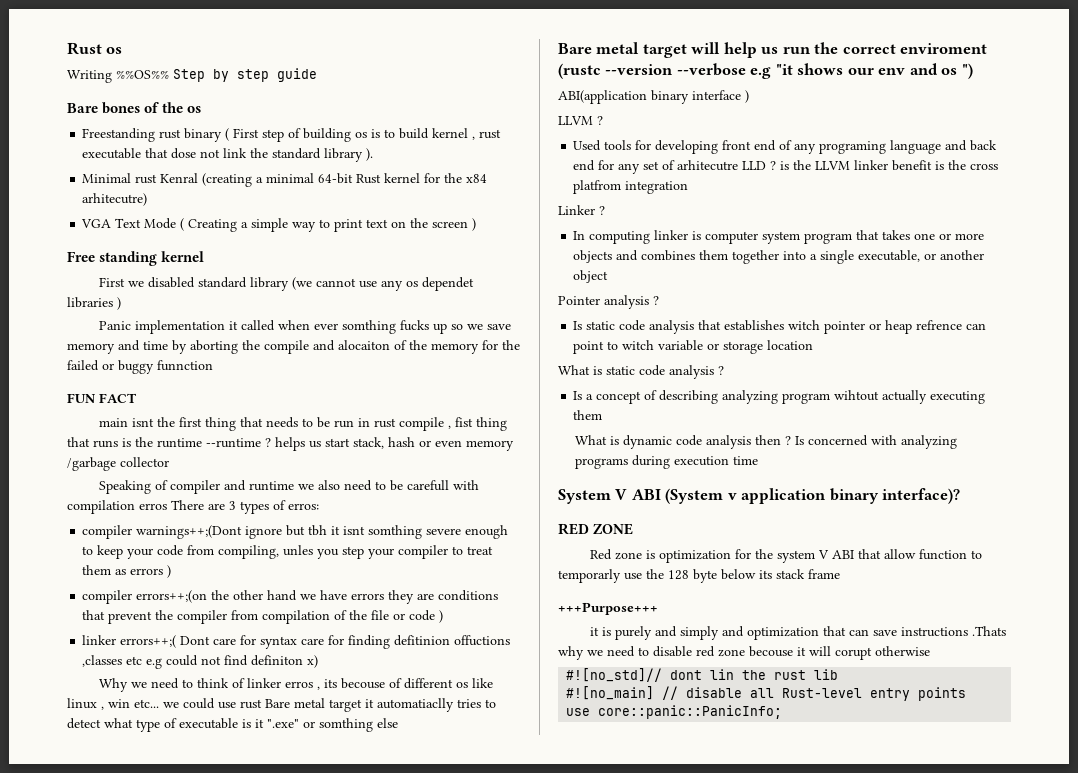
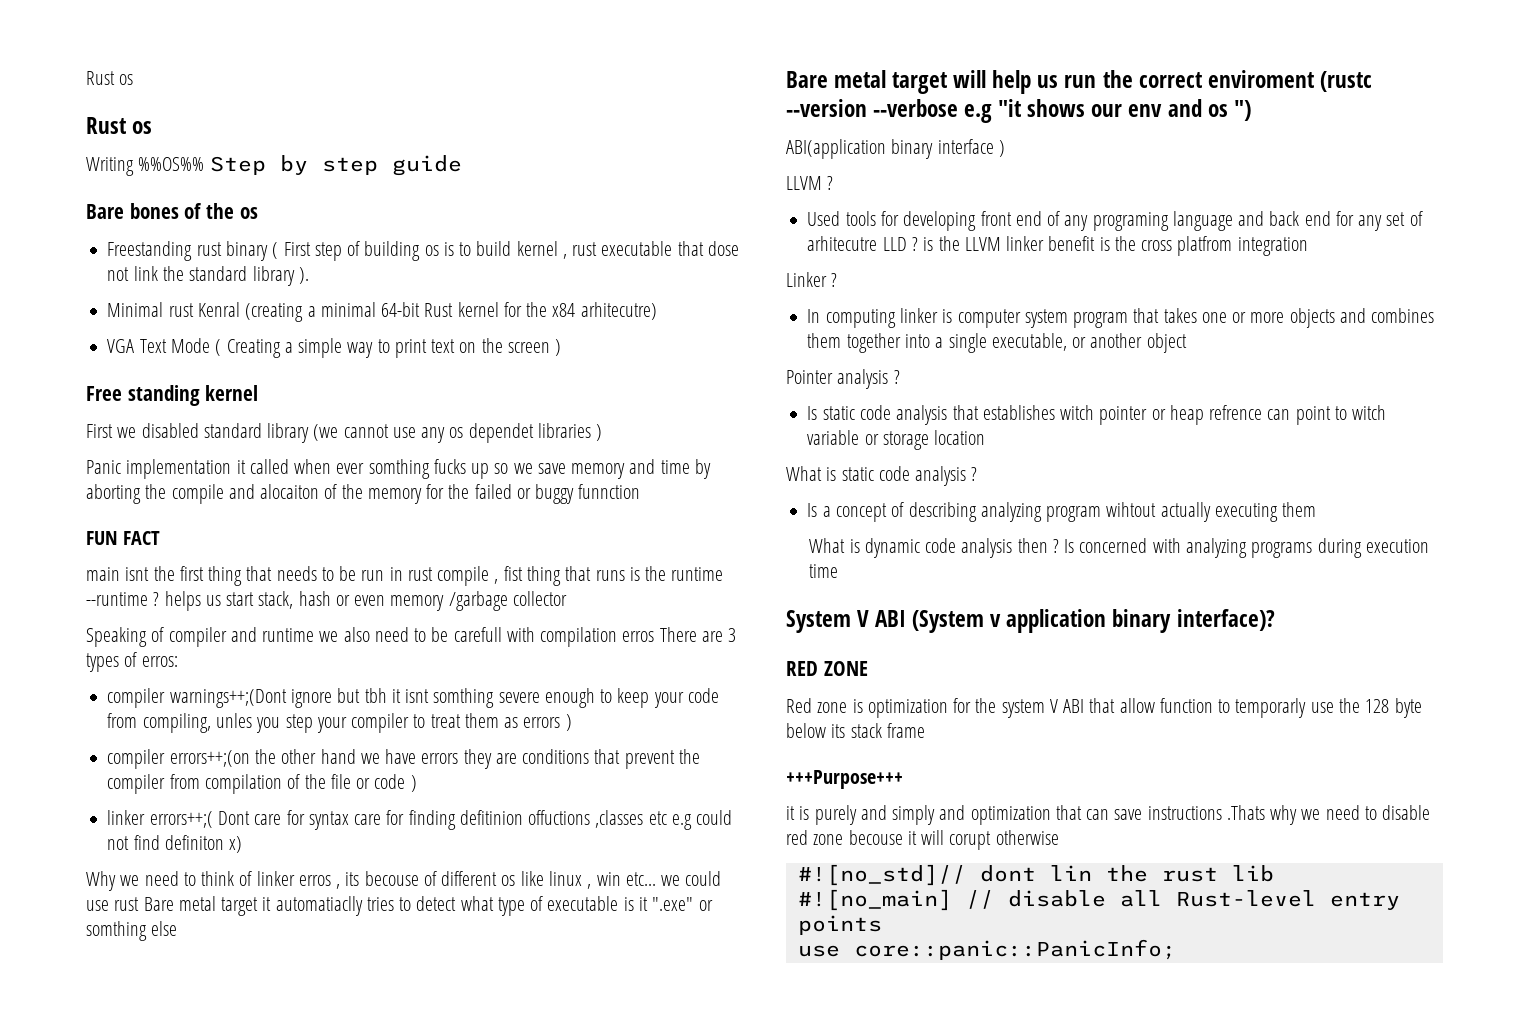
[67,42,123,55] Rust os -> [86,71,134,85] [86,117,153,134] Rust os // Rust os

